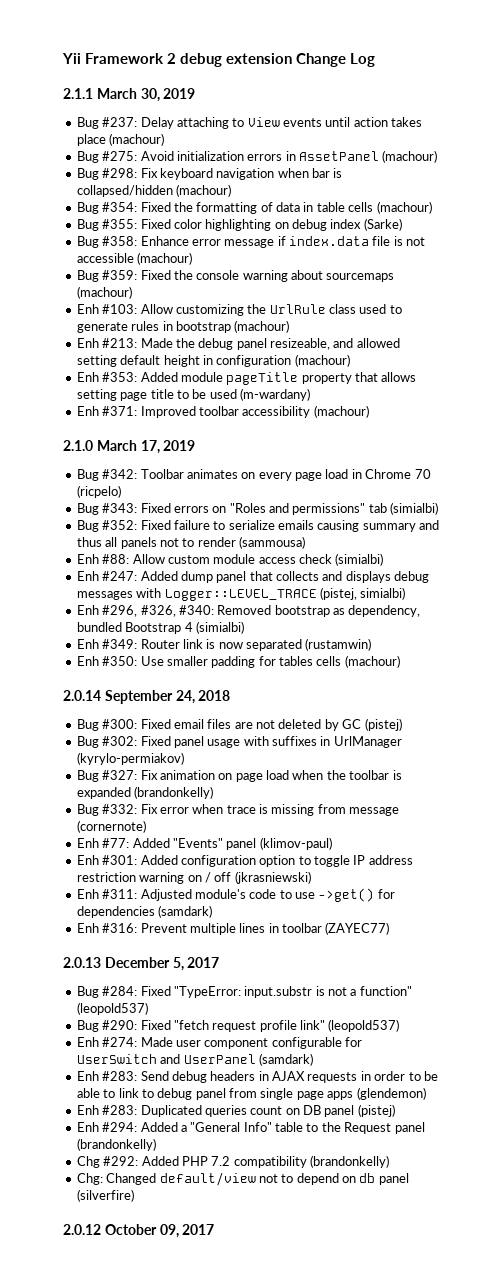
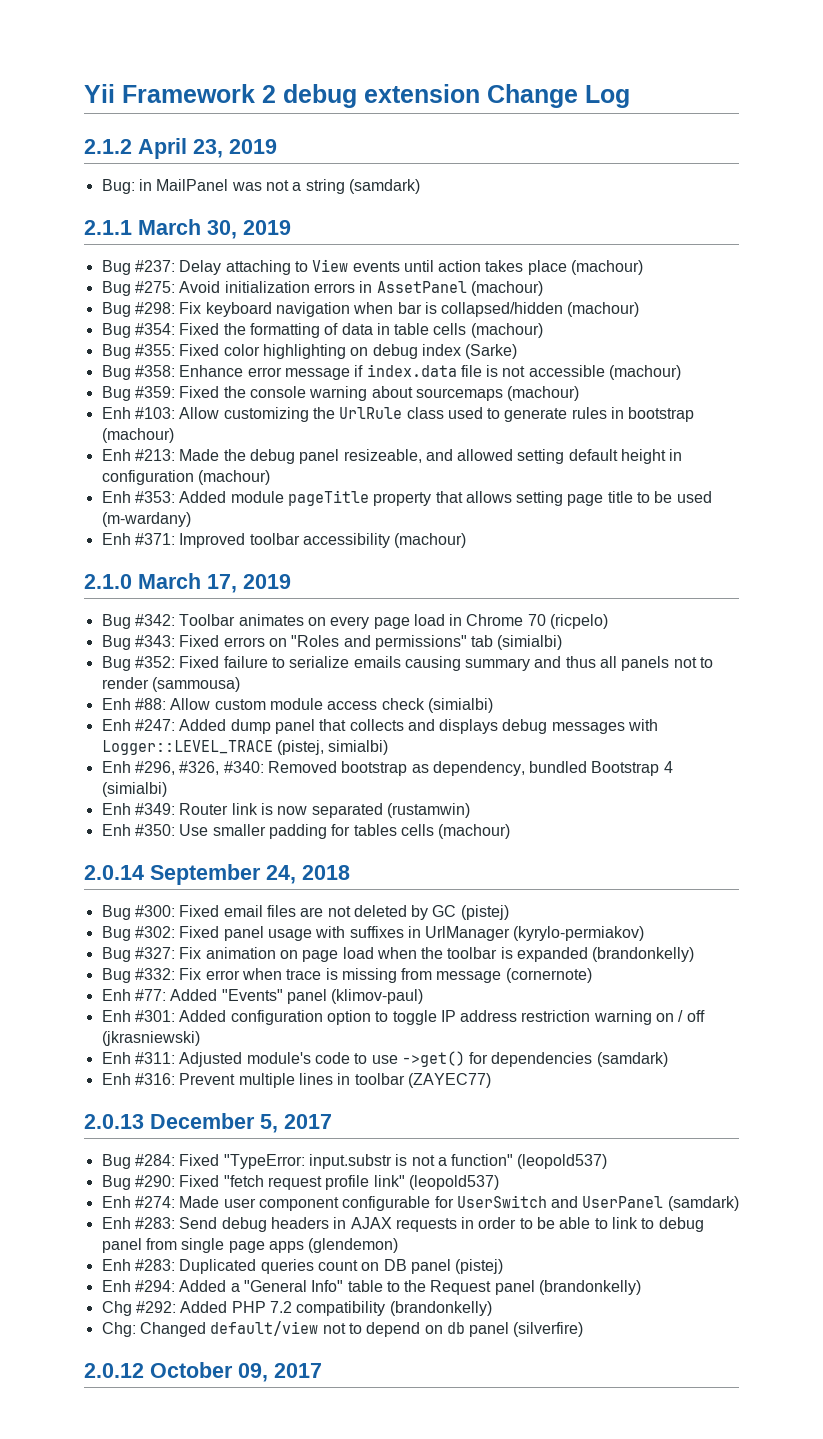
(375, 60) none -> [84,138,277,159] [101,179,420,194] // 2.1.2 April 23, 2019 // Bug: in MailPanel was not a string (samdark)

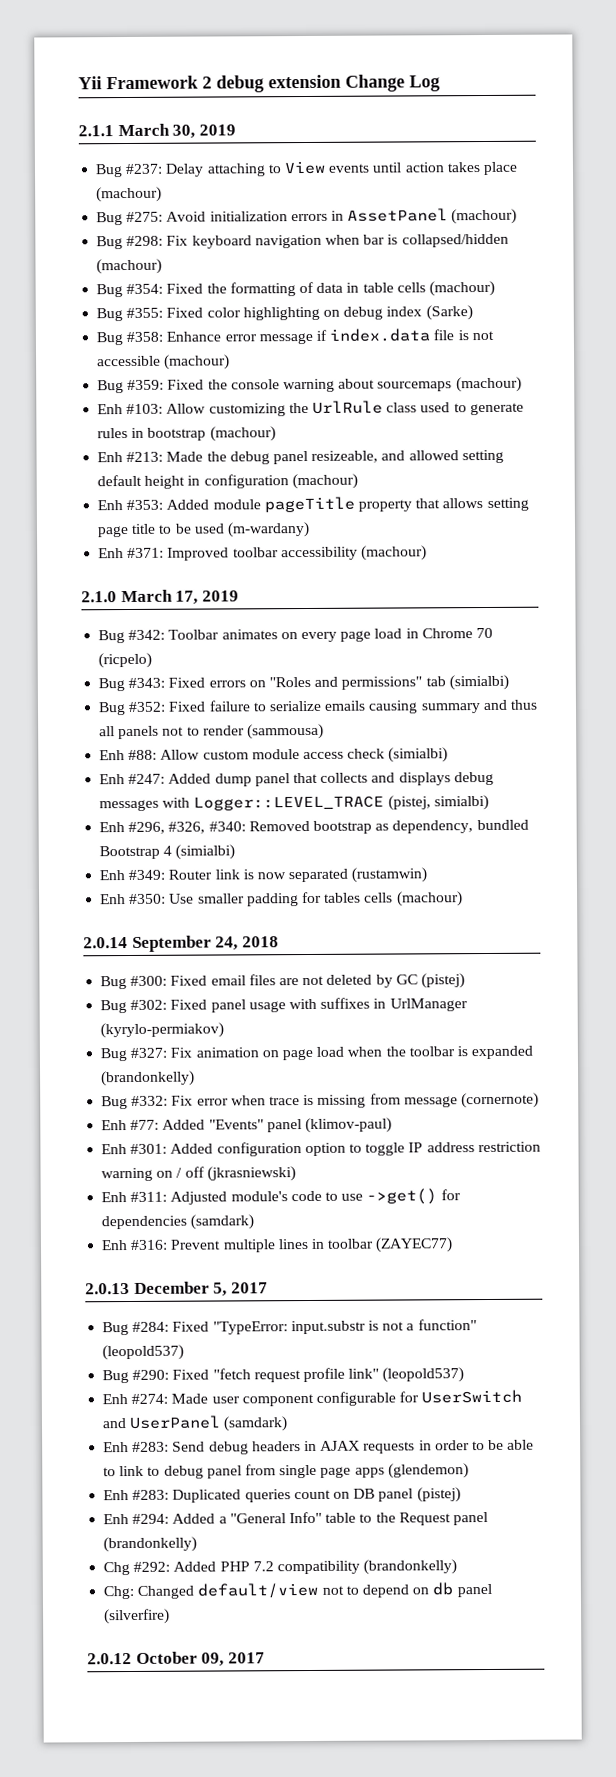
[84,138,277,159] [101,179,420,194] // 2.1.2 April 23, 2019 // Bug: in MailPanel was not a string (samdark) -> (440, 83) none

